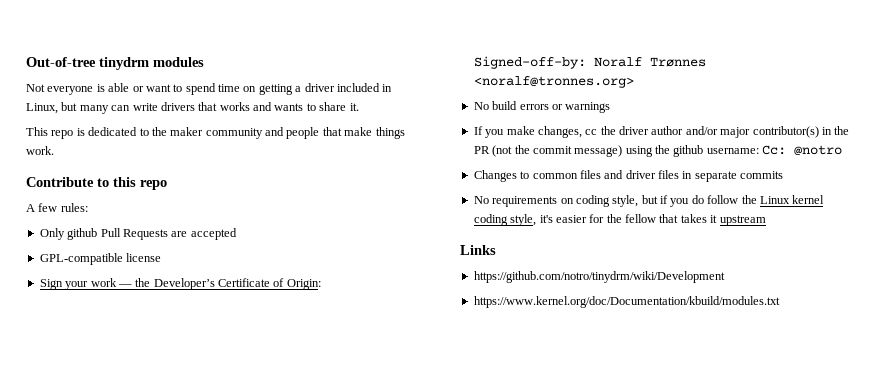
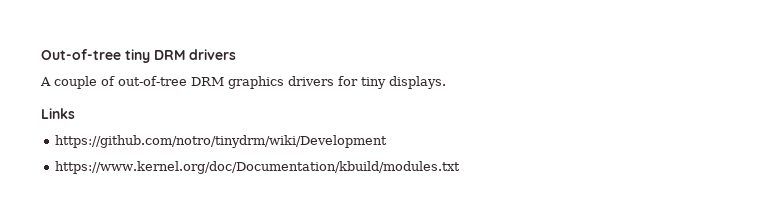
[99,57,204,70] [26,83,393,95] [26,102,359,114] [26,127,405,139] [26,146,54,155] [26,177,167,190] [26,203,88,212] [39,228,237,240] [39,253,162,265] [39,278,321,290] [473,56,706,69] [473,76,634,88] [473,101,611,113] [473,126,850,138] [473,145,843,157] [473,170,784,182] [473,195,825,207] [473,214,766,226] tinydrm modules // Not everyone is able or want to spend time on getting a driver included in Linux, but many can write drivers that works and wants to share it. // This repo is dedicated to the maker community and people that make things work. // Contribute to this repo // A few rules: // Only github Pull Requests are accepted // GPL-compatible license // Sign your work — the Developer’s Certificate of Origin: Signed-off-by: Noralf Trønnes <noralf@tronnes.org> // No build errors or warnings // If you make changes, cc the driver author and/or major contributor(s) in the PR (not the commit message) using the github username: Cc: @notro // Changes to common files and driver files in separate commits // No requirements on coding style, but if you do follow the Linux kernel coding style, it's easier for the fellow that takes it upstream -> [125,49,236,63] [40,76,446,89] tiny DRM drivers // A couple of out-of-tree DRM graphics drivers for tiny displays.

